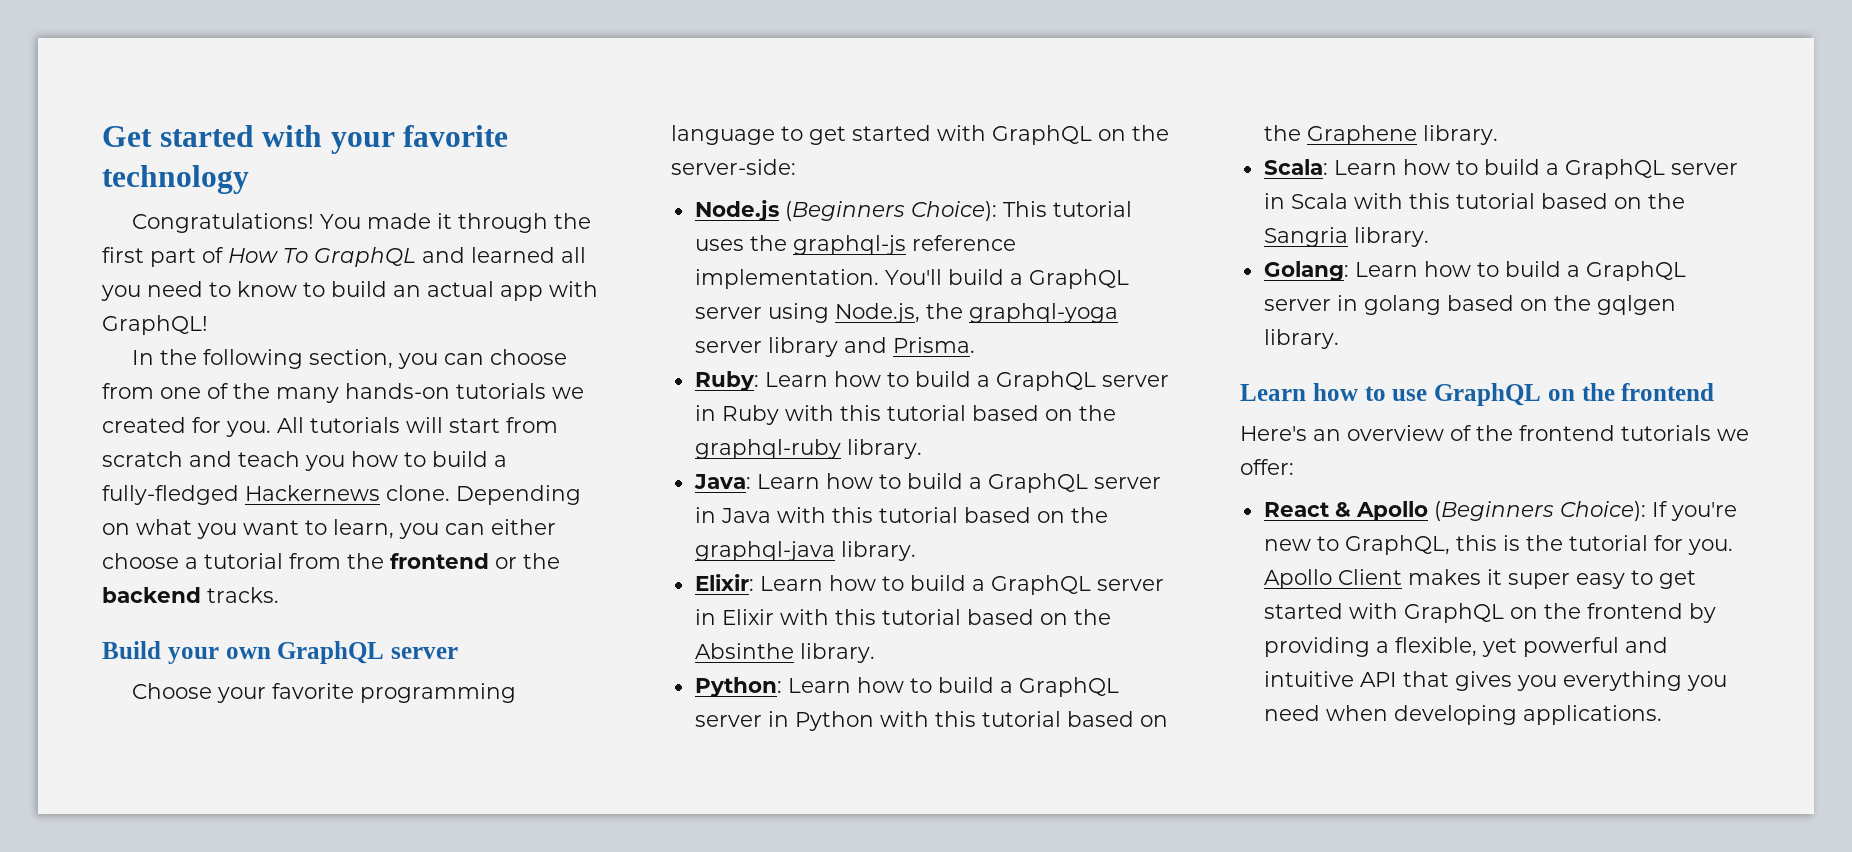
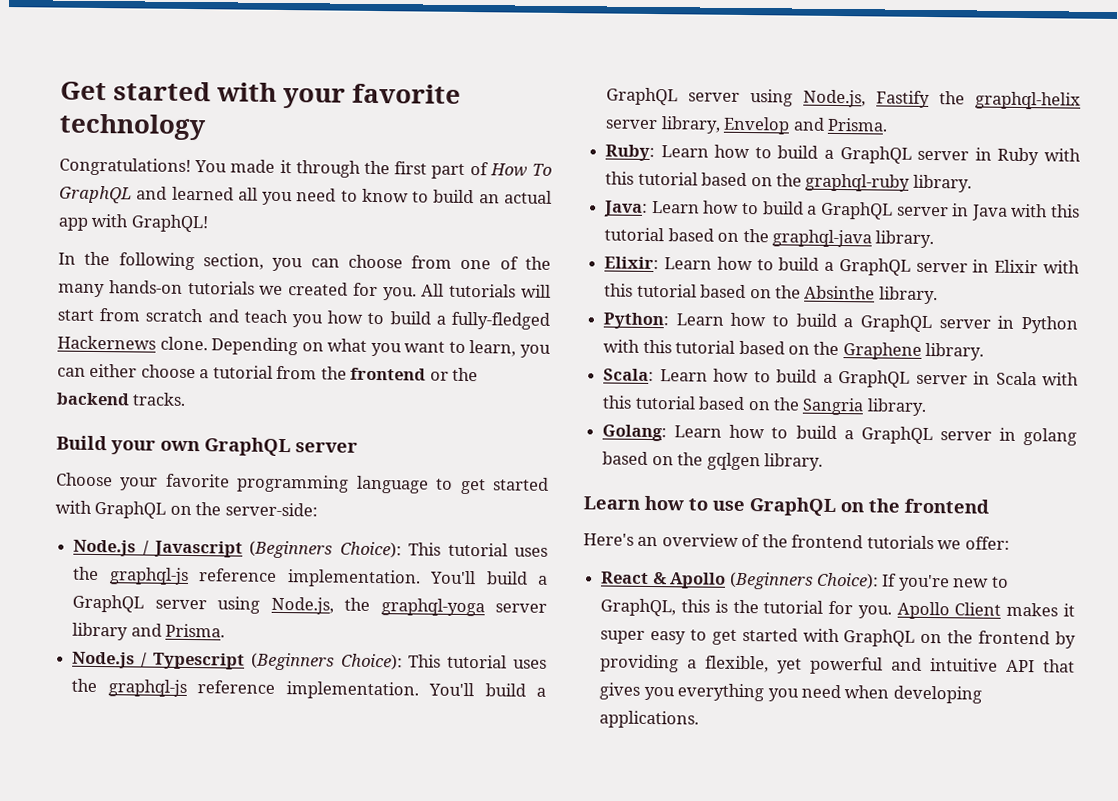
(779, 210) none -> [142,540,243,558] / Javascript
(975, 345) none -> [72,651,547,671] [71,678,546,700] [606,87,1081,110] [605,116,888,135] // Node.js / Typescript (Beginners Choice): This tutorial uses the graphql-js reference implementation. You'll build a GraphQL server using Node.js, Fastify the graphql-helix server library, Envelop and Prisma.

